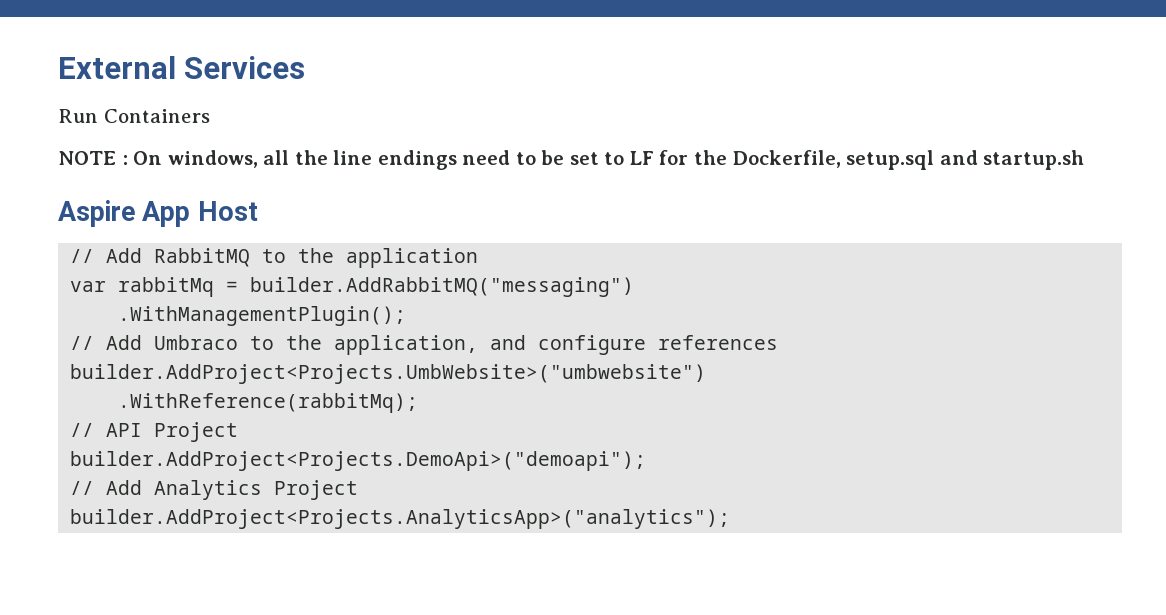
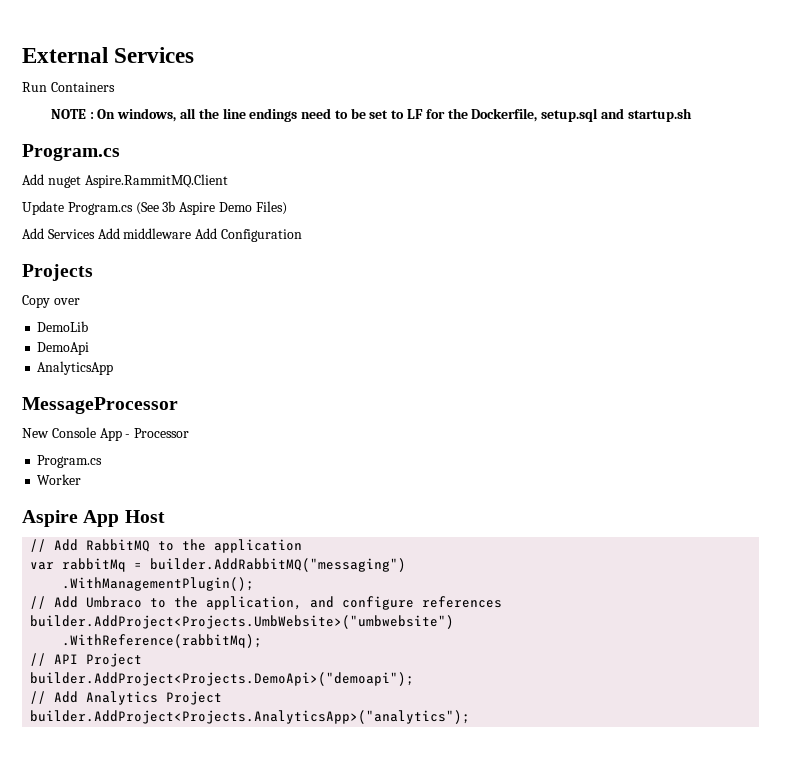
(1085, 160) none -> [22,144,120,161] [22,174,228,188] [22,201,287,215] [22,228,302,242] [22,264,93,281] [22,295,80,308] [37,321,89,332] [37,342,90,355] [37,361,114,375] [22,397,178,414] [22,427,190,441] [37,455,103,468] [37,474,82,485] // Program.cs // Add nuget Aspire.RammitMQ.Client // Update Program.cs (See 3b Aspire Demo Files) // Add Services Add middleware Add Configuration // Projects // Copy over // DemoLib // DemoApi // AnalyticsApp // MessageProcessor // New Console App - Processor // Program.cs // Worker

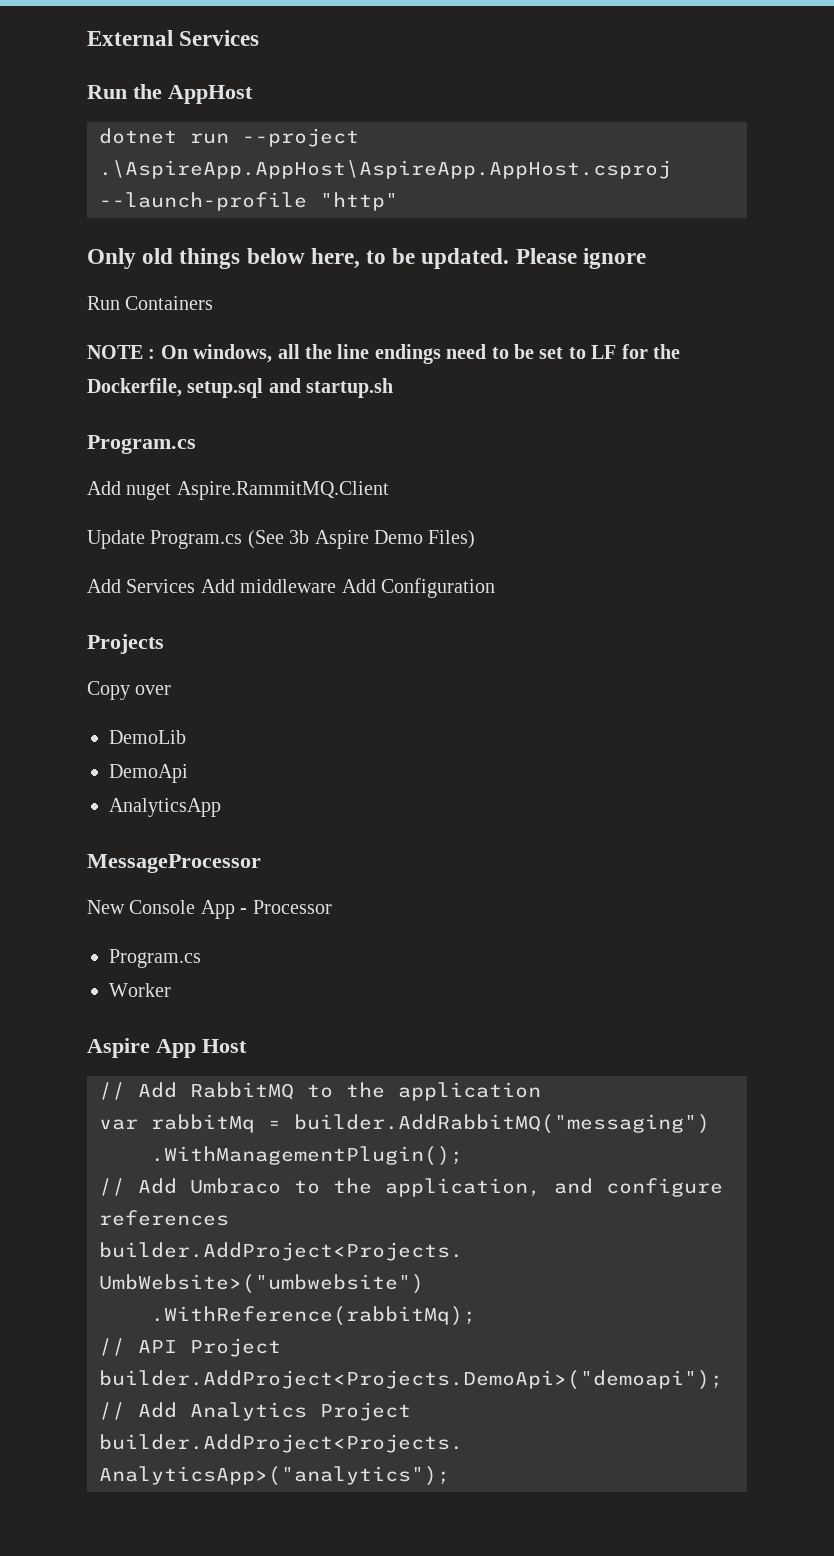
(195, 55) none -> [87,84,253,104] [99,128,359,147] [99,160,671,179] [99,192,398,211] [87,248,646,269] // Run the AppHost // dotnet run --project .\AspireApp.AppHost\AspireApp.AppHost.csproj --launch-profile "http" // Only old things below here, to be updated. Please ignore

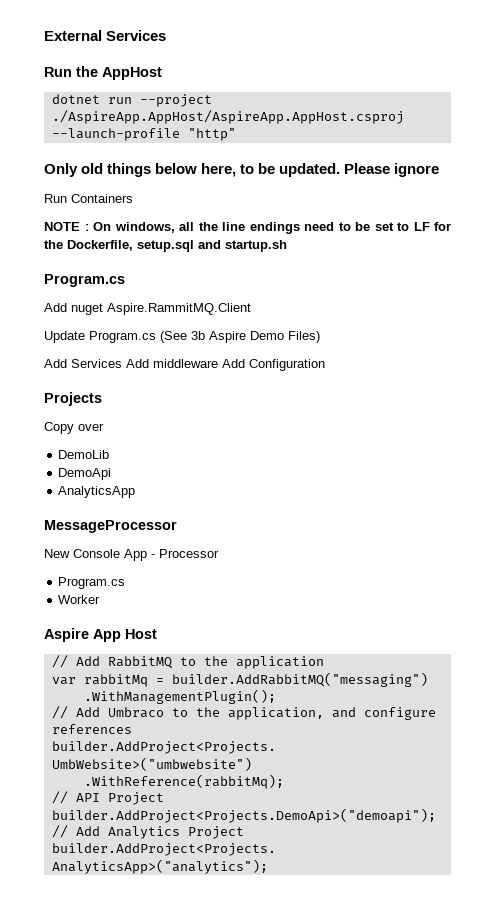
[99,160,671,179] .\AspireApp.AppHost\AspireApp.AppHost.csproj -> [51,110,404,124] ./AspireApp.AppHost/AspireApp.AppHost.csproj

